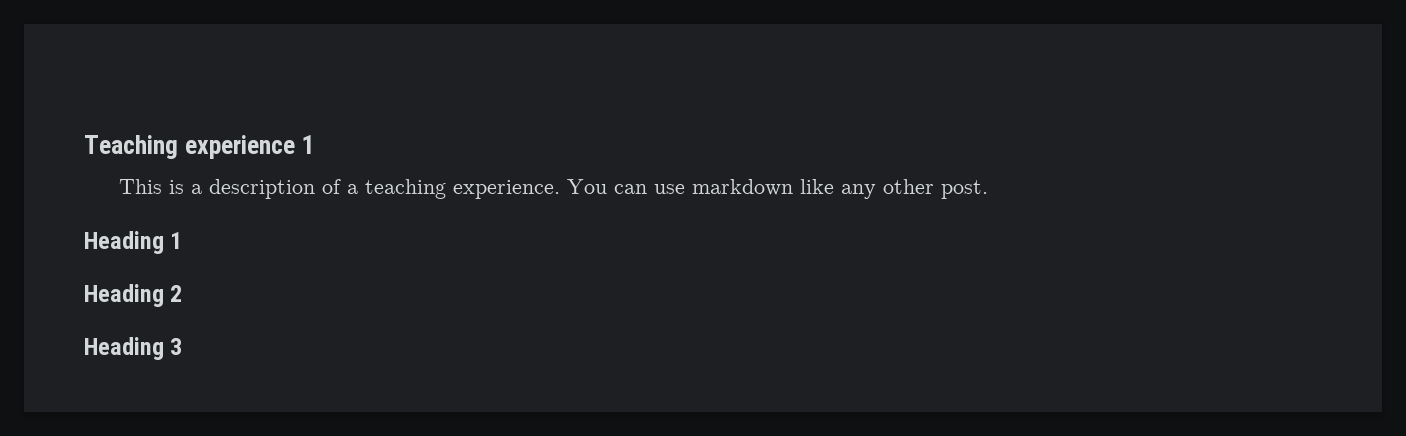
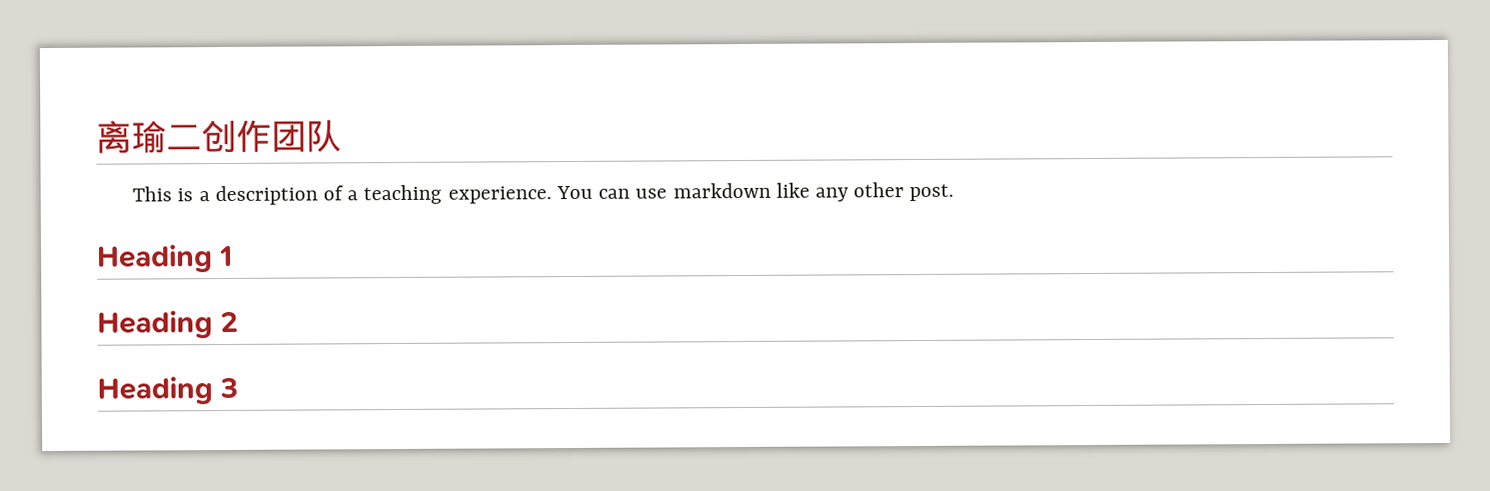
[84,135,315,159] Teaching experience 1 -> [96,119,342,154] 离瑜二创作团队

